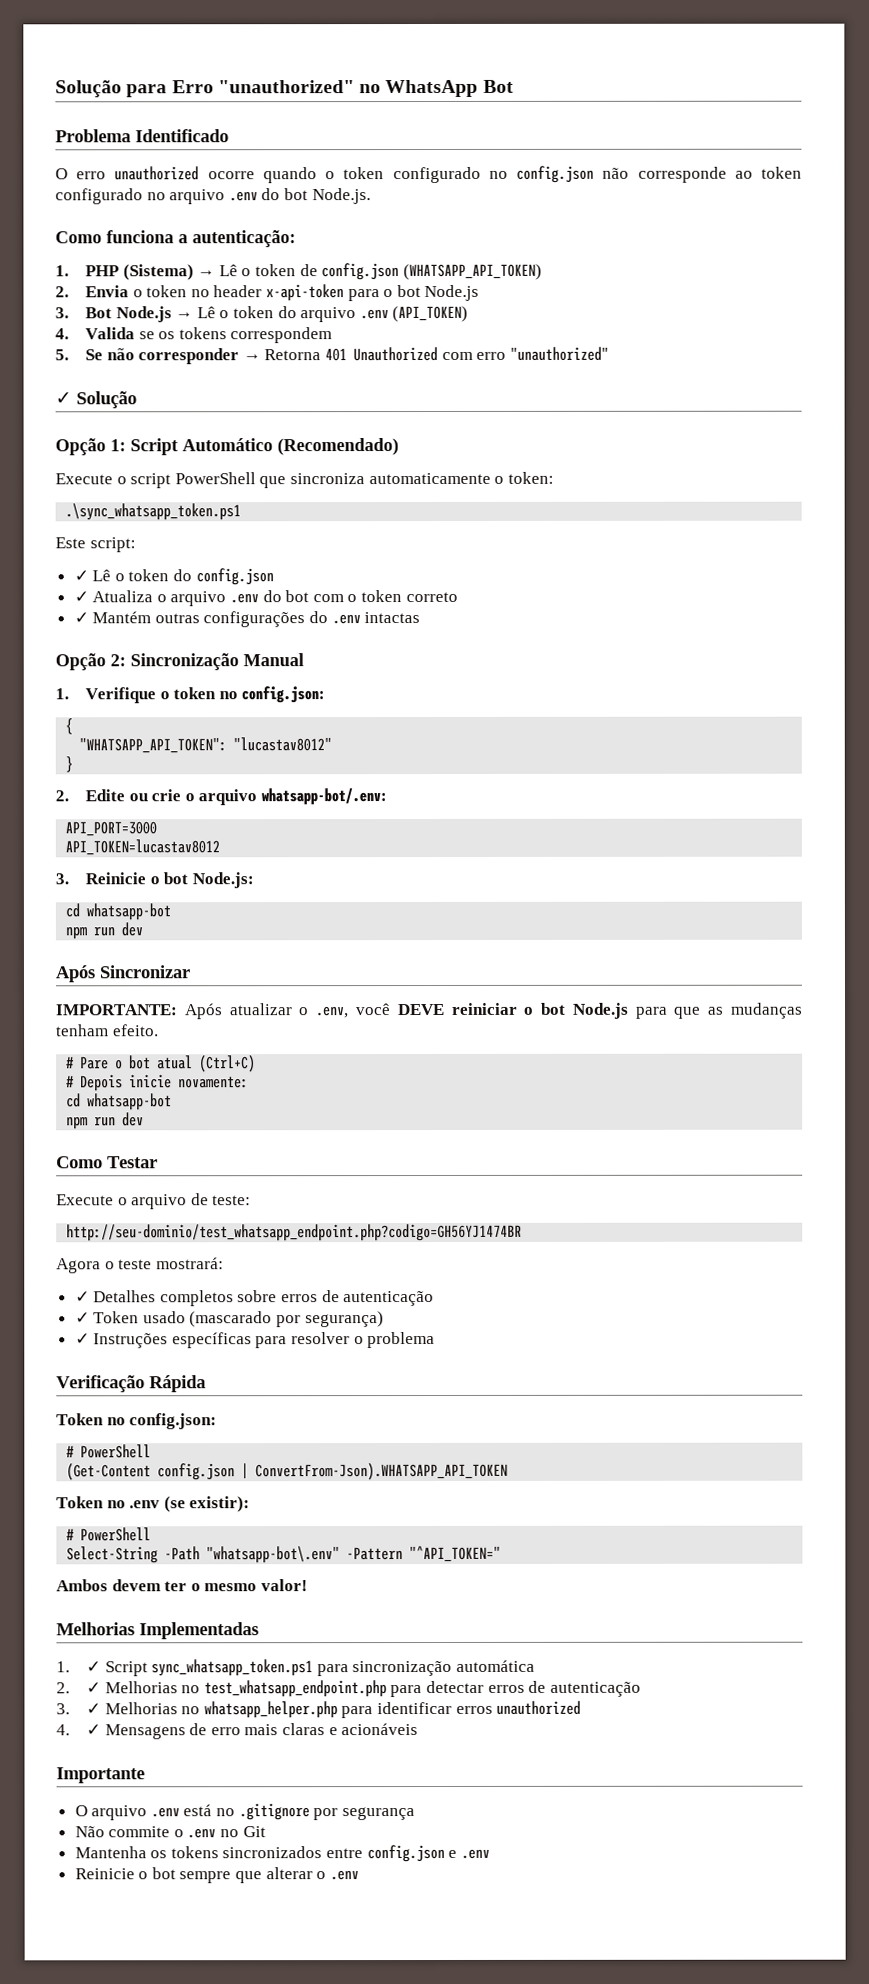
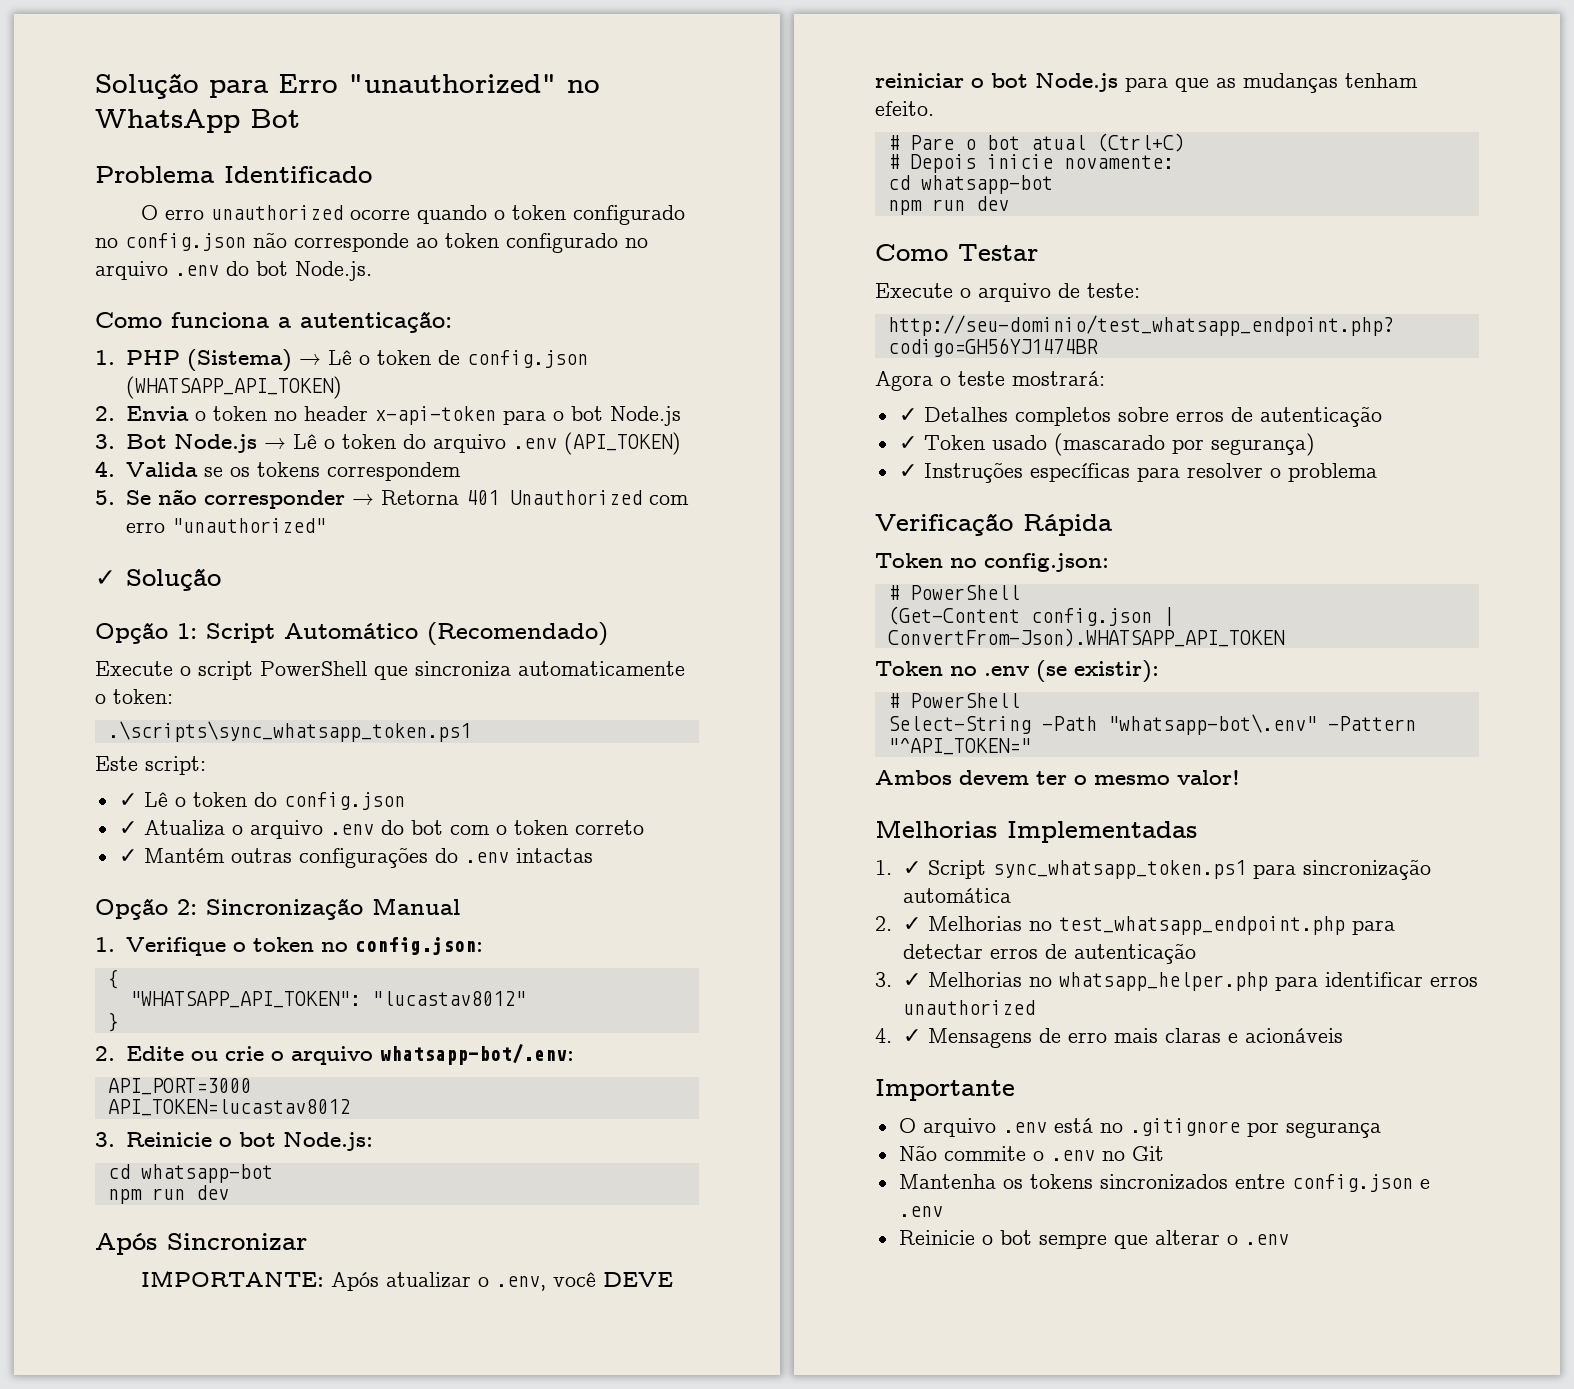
[65,503,242,521] .\sync_whatsapp_token.ps1 -> [107,721,471,742] .\scripts\sync_whatsapp_token.ps1

